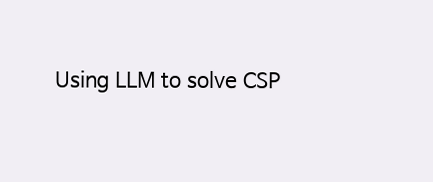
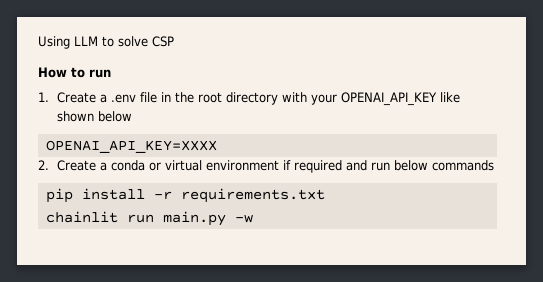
(281, 80) none -> [38,67,111,78] [38,92,461,106] [57,111,133,122] [45,140,217,153] [38,160,495,173] [45,188,325,203] [45,211,253,226] // How to run // 1. Create a .env file in the root directory with your OPENAI_API_KEY like shown below // OPENAI_API_KEY=XXXX // 2. Create a conda or virtual environment if required and run below commands // pip install -r requirements.txt // chainlit run main.py -w

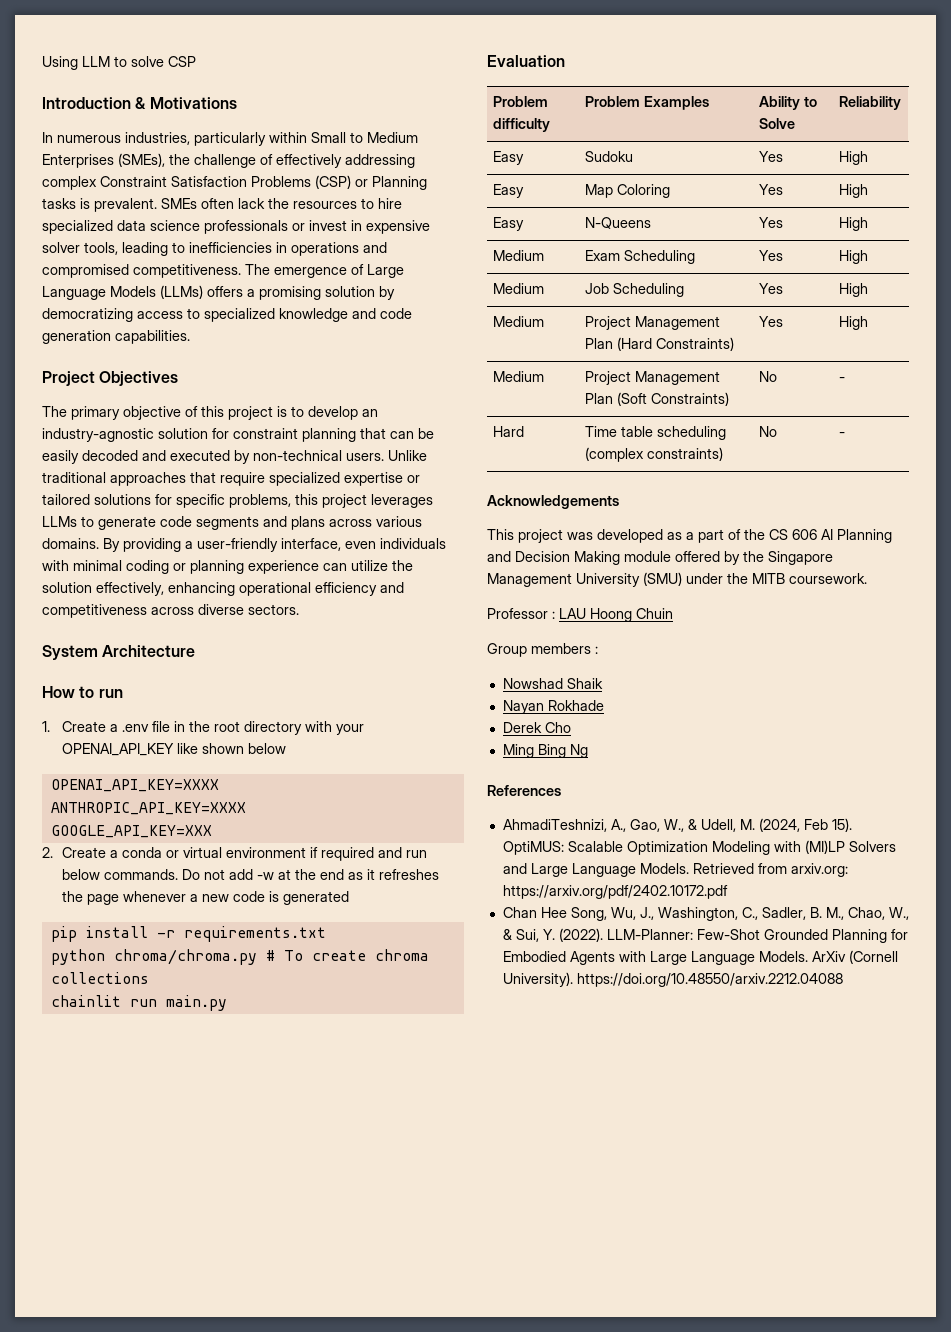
(174, 41) none -> [42,97,237,109] [42,132,418,146] [42,153,415,168] [42,175,427,190] [42,198,402,212] [42,220,430,234] [42,242,387,256] [42,264,404,278] [42,285,395,300] [42,308,412,322] [42,330,190,344] [42,371,179,386] [42,406,378,420] [42,428,434,442] [42,450,427,464] [42,472,420,486] [42,494,433,508] [42,516,422,530] [42,538,446,552] [42,560,413,574] [42,582,404,596] [42,604,299,618] [42,645,196,660] // Introduction & Motivations // In numerous industries, particularly within Small to Medium Enterprises (SMEs), the challenge of effectively addressing complex Constraint Satisfaction Problems (CSP) or Planning tasks is prevalent. SMEs often lack the resources to hire specialized data science professionals or invest in expensive solver tools, leading to inefficiencies in operations and compromised competitiveness. The emergence of Large Language Models (LLMs) offers a promising solution by democratizing access to specialized knowledge and code generation capabilities. // Project Objectives // The primary objective of this project is to develop an industry-agnostic solution for constraint planning that can be easily decoded and executed by non-technical users. Unlike traditional approaches that require specialized expertise or tailored solutions for specific problems, this project leverages LLMs to generate code segments and plans across various domains. By providing a user-friendly interface, even individuals with minimal coding or planning experience can utilize the solution effectively, enhancing operational efficiency and competitiveness across diverse sectors. // System Architecture
(217, 146) none -> [50,802,246,815] [50,825,212,838] // ANTHROPIC_API_KEY=XXXX // GOOGLE_API_KEY=XXX
[432,160,495,171] [45,188,325,203] [45,211,253,226] commands // pip install -r requirements.txt // chainlit run main.py -w -> [104,869,440,880] [62,891,350,905] [50,926,326,942] [50,949,429,965] [50,972,149,984] [50,995,227,1011] [487,55,565,67] [492,96,548,107] [492,118,550,132] [584,96,709,110] [758,96,817,110] [758,118,795,129] [838,96,901,110] [492,151,524,165] [584,151,633,162] [758,151,783,162] [838,151,868,165] [492,184,524,198] [584,184,670,198] [758,184,783,195] [838,184,868,198] [492,217,524,231] [584,217,651,229] [758,217,783,228] [838,217,868,231] [492,250,544,261] [584,250,695,264] [758,250,783,261] [838,250,868,264] [492,283,544,294] [584,283,684,297] [758,283,783,294] [838,283,868,297] [492,316,544,327] [584,316,720,330] [584,337,734,351] [758,316,783,327] [838,316,868,330] [492,371,544,382] [584,371,720,385] [584,392,729,406] [758,371,777,382] [838,377,845,382] [492,426,524,437] [584,426,726,440] [584,447,723,462] [758,426,777,437] [838,432,845,437] [487,495,619,509] [487,529,892,543] [487,551,833,565] [487,572,867,587] [487,608,673,622] [487,643,598,657] [502,678,603,689] [502,700,604,714] [502,722,571,733] [502,744,588,758] [487,785,561,796] [502,818,852,832] [502,840,896,855] [502,863,848,877] [502,885,728,899] [502,907,909,921] [502,928,908,943] [502,950,898,965] [502,972,843,987] commands. Do not add -w at the end as it refreshes the page whenever a new code is generated // pip install -r requirements.txt // python chroma/chroma.py # To create chroma collections // chainlit run main.py // Evaluation // Problem difficulty | Problem Examples | Ability to Solve | Reliability // Easy | Sudoku | Yes | High // Easy | Map Coloring | Yes | High // Easy | N-Queens | Yes | High // Medium | Exam Scheduling | Yes | High // Medium | Job Scheduling | Yes | High // Medium | Project Management Plan (Hard Constraints) | Yes | High // Medium | Project Management Plan (Soft Constraints) | No | - // Hard | Time table scheduling (complex constraints) | No | - // Acknowledgements // This project was developed as a part of the CS 606 AI Planning and Decision Making module offered by the Singapore Management University (SMU) under the MITB coursework. // Professor : LAU Hoong Chuin // Group members : // Nowshad Shaik // Nayan Rokhade // Derek Cho // Ming Bing Ng // References // AhmadiTeshnizi, A., Gao, W., & Udell, M. (2024, Feb 15). OptiMUS: Scalable Optimization Modeling with (MI)LP Solvers and Large Language Models. Retrieved from arxiv.org: https://arxiv.org/pdf/2402.10172.pdf // Chan Hee Song, Wu, J., Washington, C., Sadler, B. M., Chao, W., & Sui, Y. (2022). LLM-Planner: Few-Shot Grounded Planning for Embodied Agents with Large Language Models. ArXiv (Cornell University). https://doi.org/10.48550/arxiv.2212.04088

